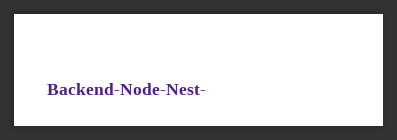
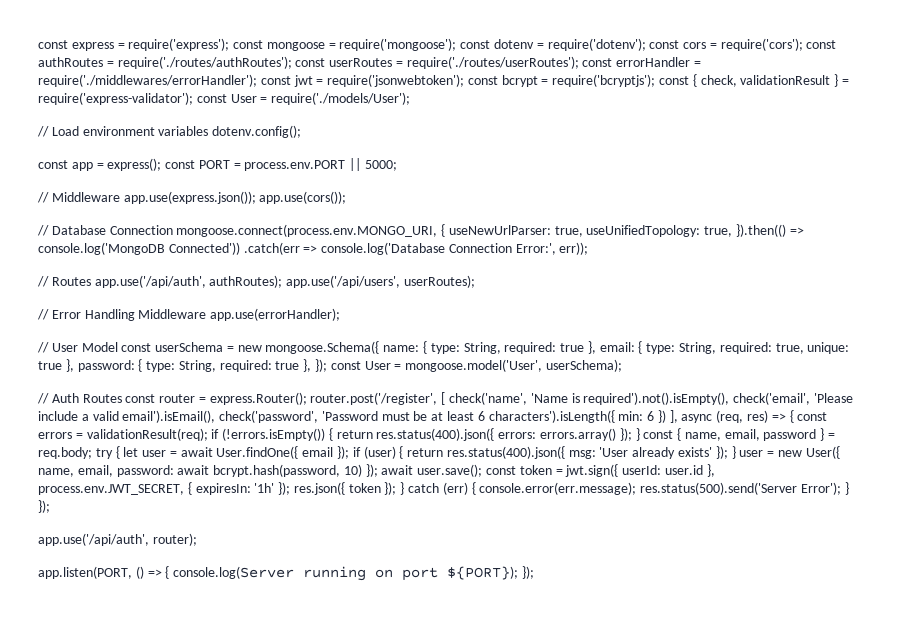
[47,83,206,95] Backend-Node-Nest- -> [38,38,837,51] [38,56,702,69] [38,74,849,87] [38,92,411,105] [37,125,302,138] [38,158,398,171] [37,191,347,204] [37,224,804,237] [38,242,589,255] [37,275,475,288] [37,308,341,321] [37,341,850,354] [38,359,622,372] [37,392,853,405] [38,410,828,423] [38,428,836,441] [38,446,840,459] [38,464,715,477] [38,482,849,495] [38,500,50,513] [38,533,197,546] [38,566,534,581] const express = require('express'); const mongoose = require('mongoose'); const dotenv = require('dotenv'); const cors = require('cors'); const authRoutes = require('./routes/authRoutes'); const userRoutes = require('./routes/userRoutes'); const errorHandler = require('./middlewares/errorHandler'); const jwt = require('jsonwebtoken'); const bcrypt = require('bcryptjs'); const { check, validationResult } = require('express-validator'); const User = require('./models/User'); // // Load environment variables dotenv.config(); // const app = express(); const PORT = process.env.PORT || 5000; // // Middleware app.use(express.json()); app.use(cors()); // // Database Connection mongoose.connect(process.env.MONGO_URI, { useNewUrlParser: true, useUnifiedTopology: true, }).then(() => console.log('MongoDB Connected')) .catch(err => console.log('Database Connection Error:', err)); // // Routes app.use('/api/auth', authRoutes); app.use('/api/users', userRoutes); // // Error Handling Middleware app.use(errorHandler); // // User Model const userSchema = new mongoose.Schema({ name: { type: String, required: true }, email: { type: String, required: true, unique: true }, password: { type: String, required: true }, }); const User = mongoose.model('User', userSchema); // // Auth Routes const router = express.Router(); router.post('/register', [ check('name', 'Name is required').not().isEmpty(), check('email', 'Please include a valid email').isEmail(), check('password', 'Password must be at least 6 characters').isLength({ min: 6 }) ], async (req, res) => { const errors = validationResult(req); if (!errors.isEmpty()) { return res.status(400).json({ errors: errors.array() }); } const { name, email, password } = req.body; try { let user = await User.findOne({ email }); if (user) { return res.status(400).json({ msg: 'User already exists' }); } user = new User({ name, email, password: await bcrypt.hash(password, 10) }); await user.save(); const token = jwt.sign({ userId: user.id }, process.env.JWT_SECRET, { expiresIn: '1h' }); res.json({ token }); } catch (err) { console.error(err.message); res.status(500).send('Server Error'); } }); // app.use('/api/auth', router); // app.listen(PORT, () => { console.log(Server running on port ${PORT}); });

